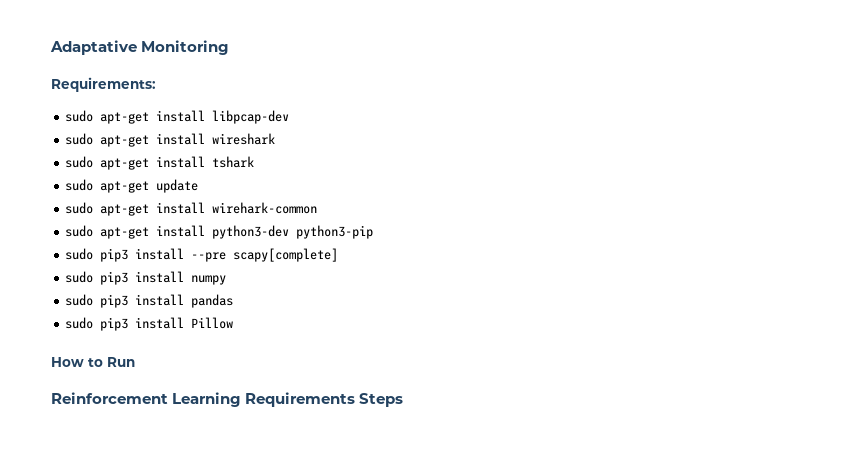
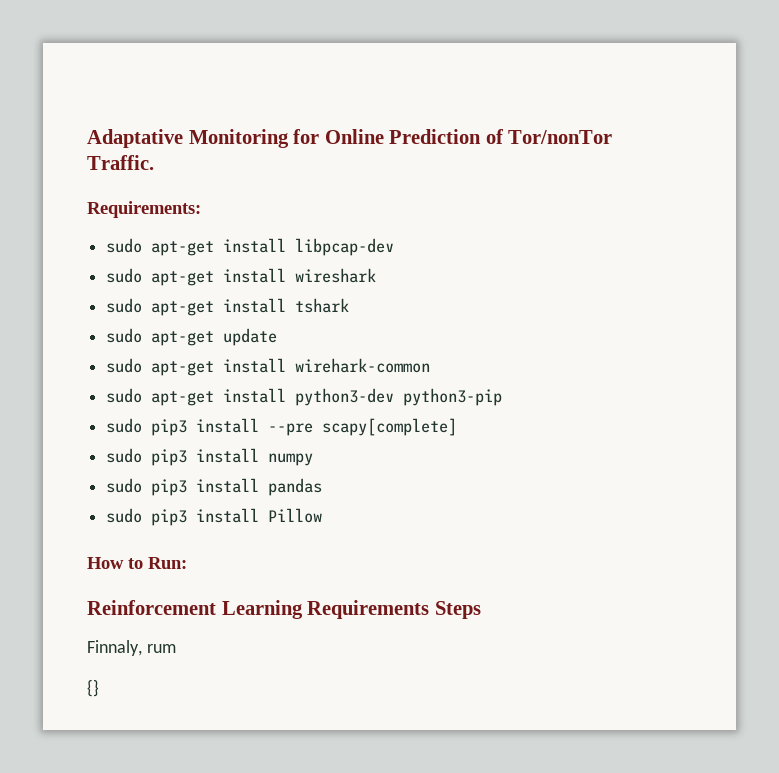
(230, 47) none -> [293,129,613,144] [87,155,154,170] for Online Prediction of Tor/nonTor Traffic.
[107,357,135,367] Run -> [148,557,187,569] Run:
(404, 400) none -> [87,640,176,656] [87,679,99,697] // Finnaly, rum // {}

